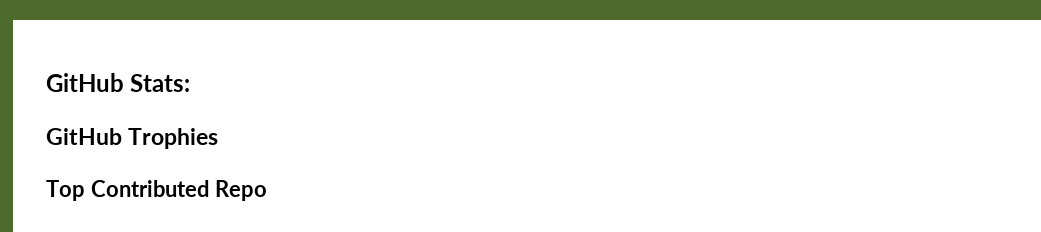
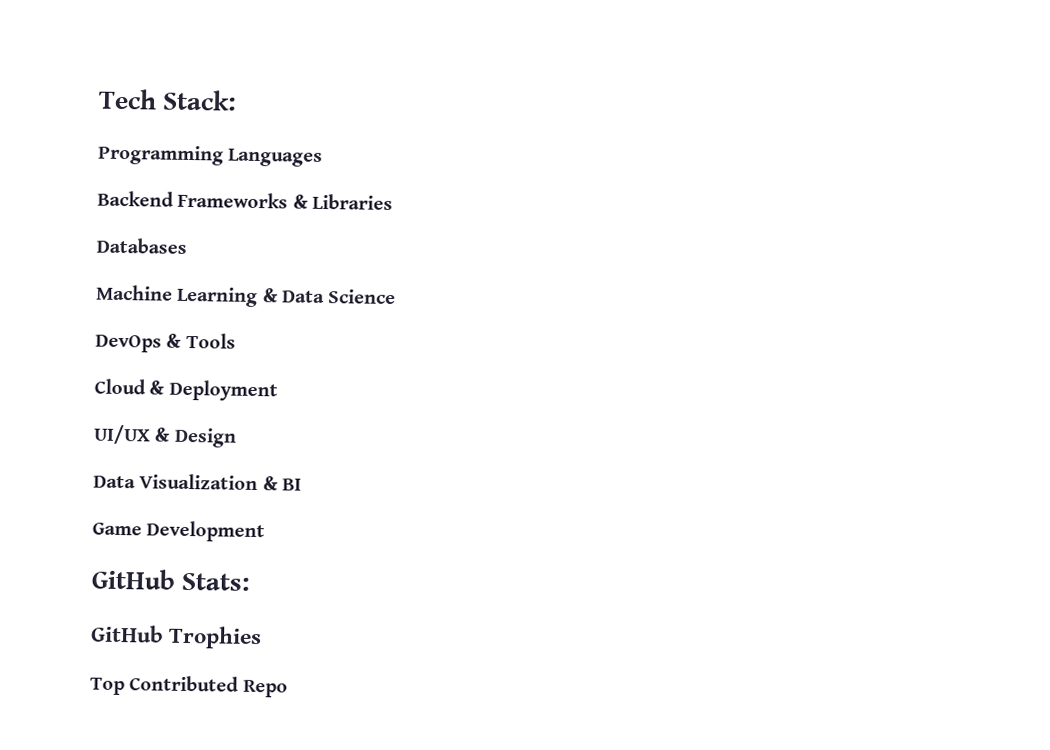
(46, 82) none -> [98,88,238,111] [98,144,324,167] [97,190,393,211] [96,237,187,254] [96,284,397,308] [95,332,236,353] [94,378,278,402] [93,424,237,448] [93,473,302,491] [92,520,266,543] Tech Stack: // Programming Languages // Backend Frameworks & Libraries // Databases // Machine Learning & Data Science // DevOps & Tools // Cloud & Deployment // UI/UX & Design // Data Visualization & BI // Game Development //

